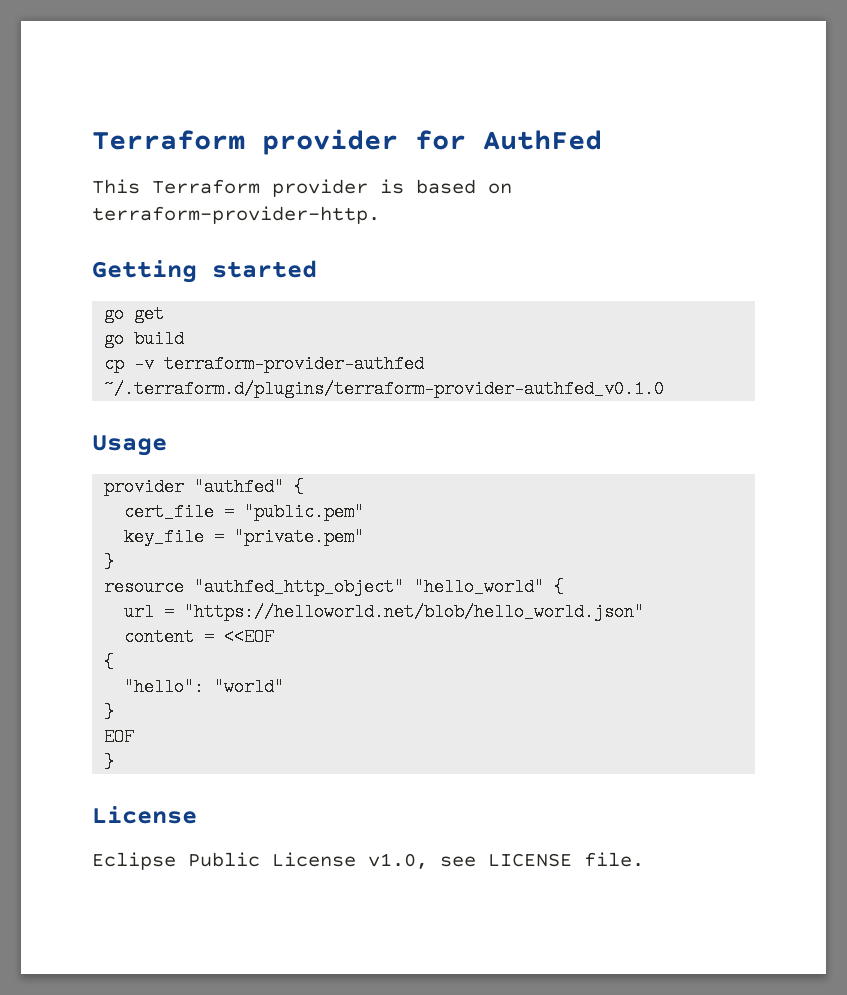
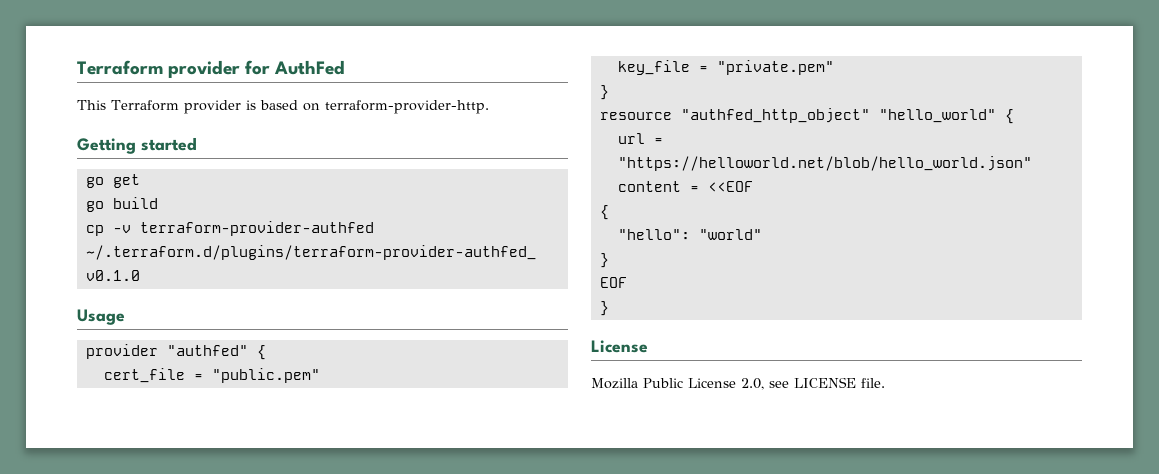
[92,852,176,870] Eclipse -> [591,378,638,389] Mozilla
[368,853,428,869] v1.0, -> [741,378,764,390] 2.0,

